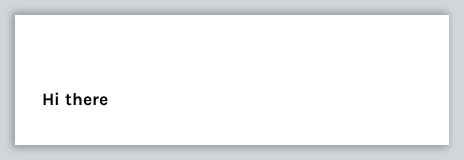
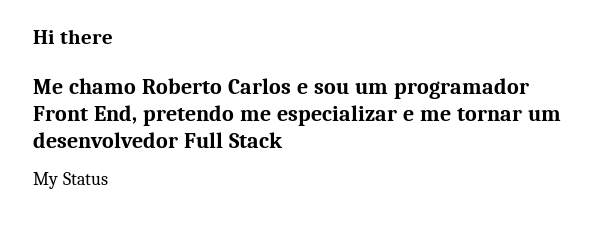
(108, 99) none -> [33,78,529,99] [33,105,561,126] [33,132,283,148] [33,172,108,189] // Me chamo Roberto Carlos e sou um programador Front End, pretendo me especializar e me tornar um desenvolvedor Full Stack // My Status

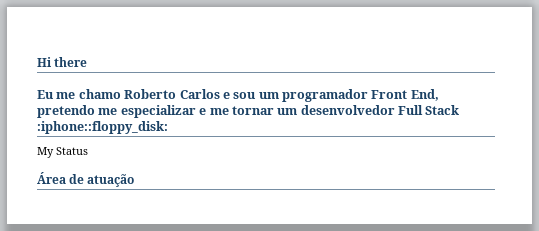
[33,79,63,94] Me -> [37,90,76,99] Eu me
(283, 140) none -> [37,121,168,134] :iphone::floppy_disk:
(108, 178) none -> [37,172,135,187] // Área de atuação

